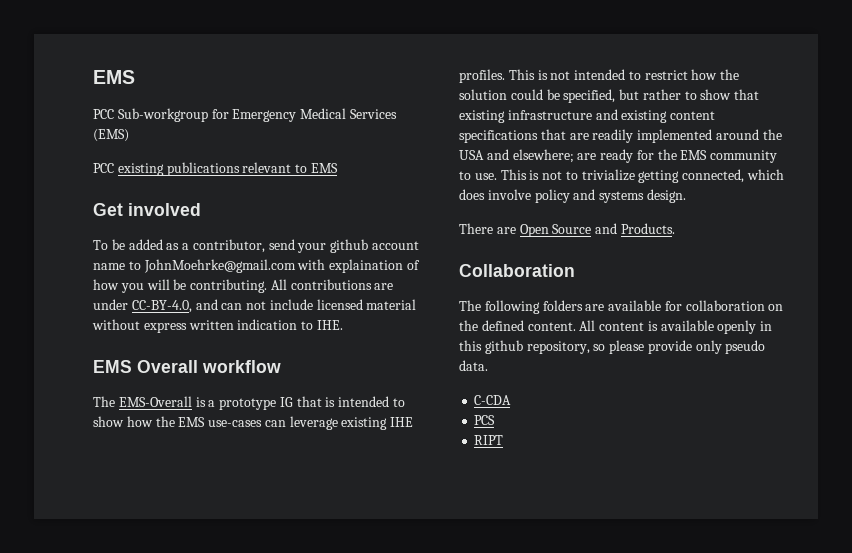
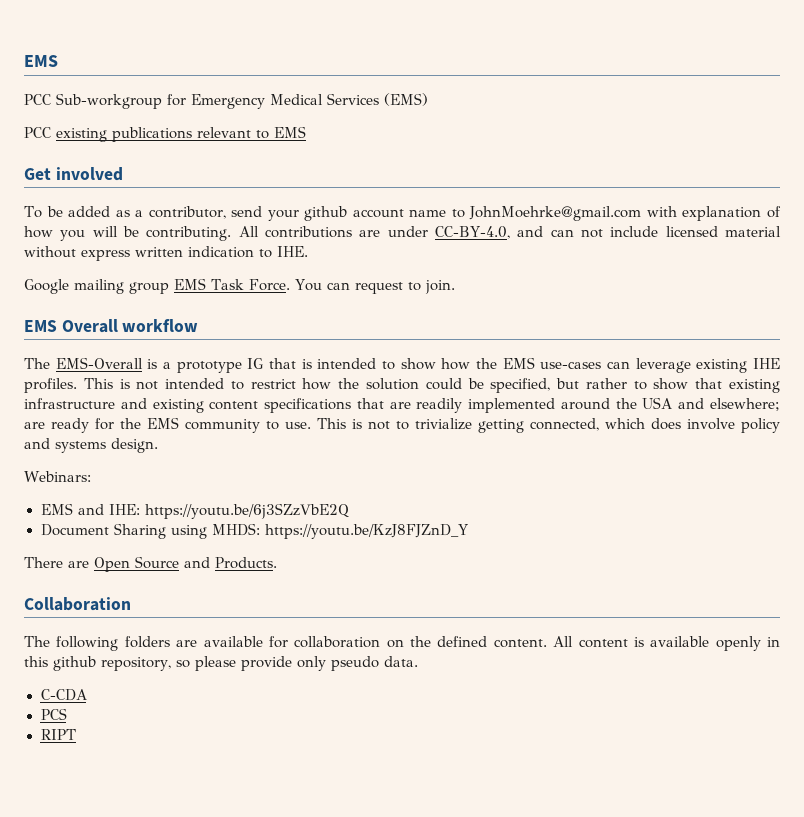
[329,259,404,273] explaination -> [682,206,762,221] explanation
(343, 325) none -> [24,278,455,294] // Google mailing group EMS Task Force. You can request to join.
(686, 196) none -> [24,471,91,482] [40,503,349,519] [40,523,468,539] // Webinars: // EMS and IHE: https://youtu.be/6j3SZzVbE2Q // Document Sharing using MHDS: https://youtu.be/KzJ8FJZnD_Y

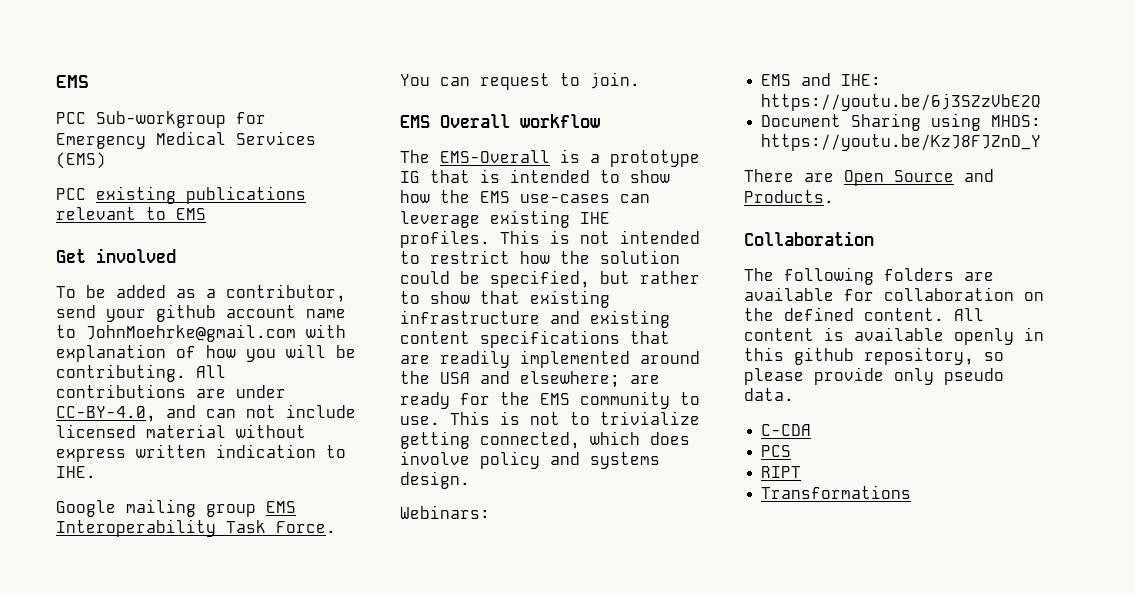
(206, 284) none -> [56,519,216,537] Interoperability
(76, 734) none -> [761,485,912,499] // Transformations

